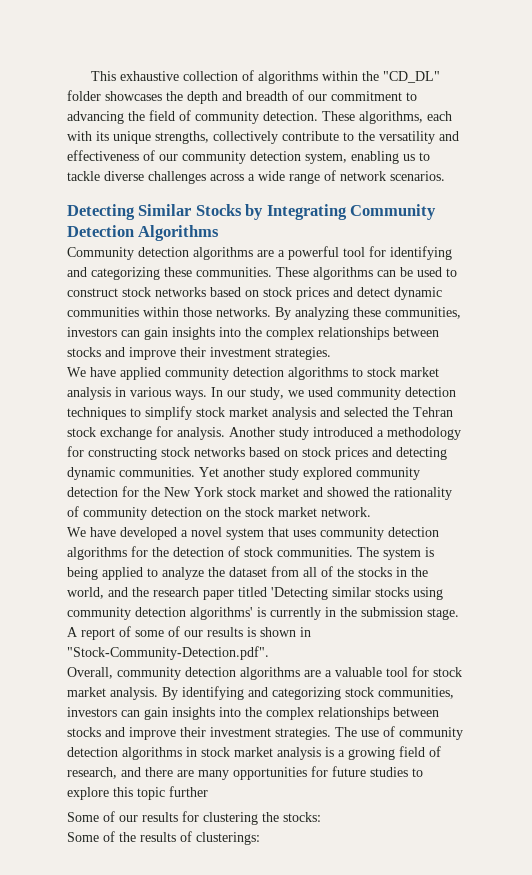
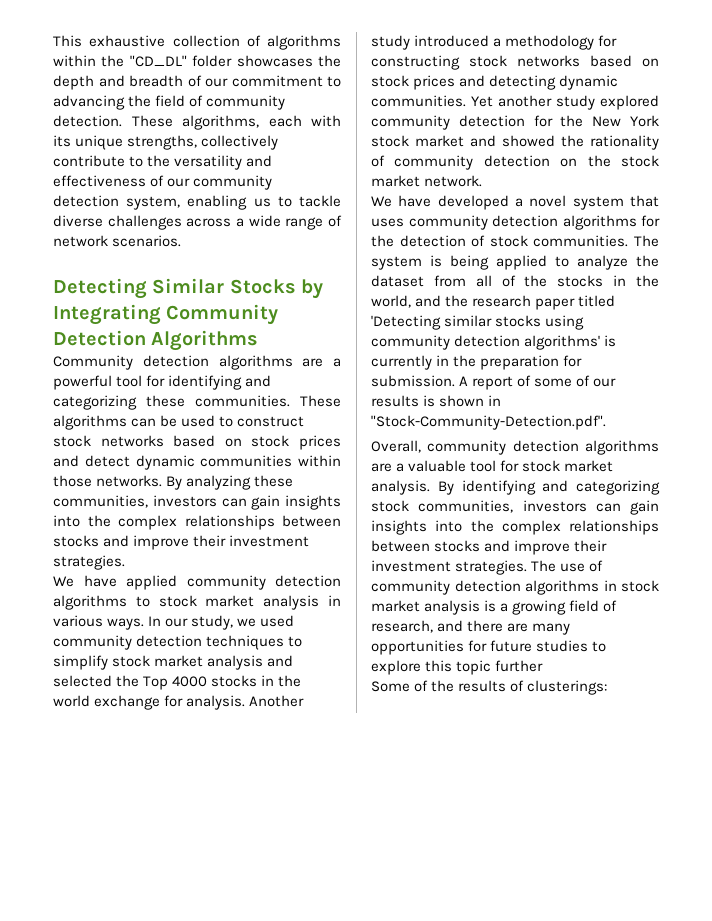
[413,407,453,417] [67,427,96,437] Tehran stock -> [143,675,302,690] [53,695,90,707] Top 4000 stocks in the world
[361,607,459,620] submission stage. -> [480,355,583,370] [371,375,455,387] preparation for submission.
[67,811,321,825] // Some of our results for clustering the stocks: -> (544, 666) none

